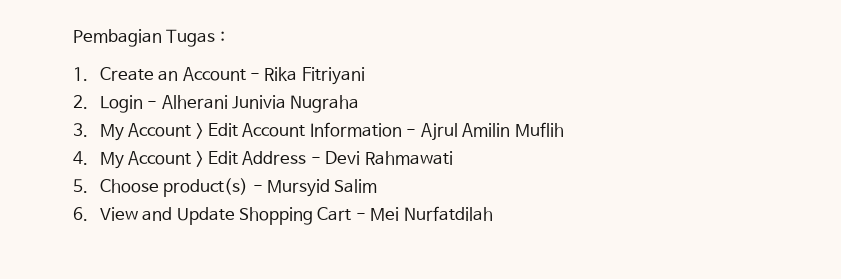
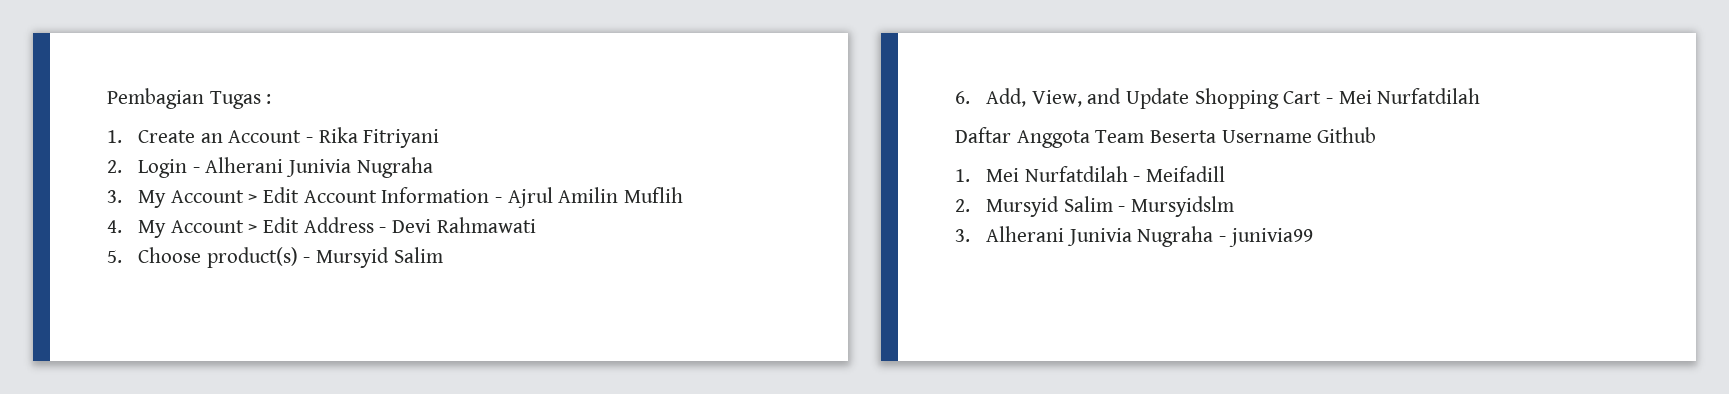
[99,207,138,221] View -> [985,88,1082,107] Add, View,
(493, 213) none -> [955,127,1377,148] [955,166,1225,182] [955,196,1234,217] [955,226,1313,247] // Daftar Anggota Team Beserta Username Github // 1. Mei Nurfatdilah - Meifadill // 2. Mursyid Salim - Mursyidslm // 3. Alherani Junivia Nugraha - junivia99

